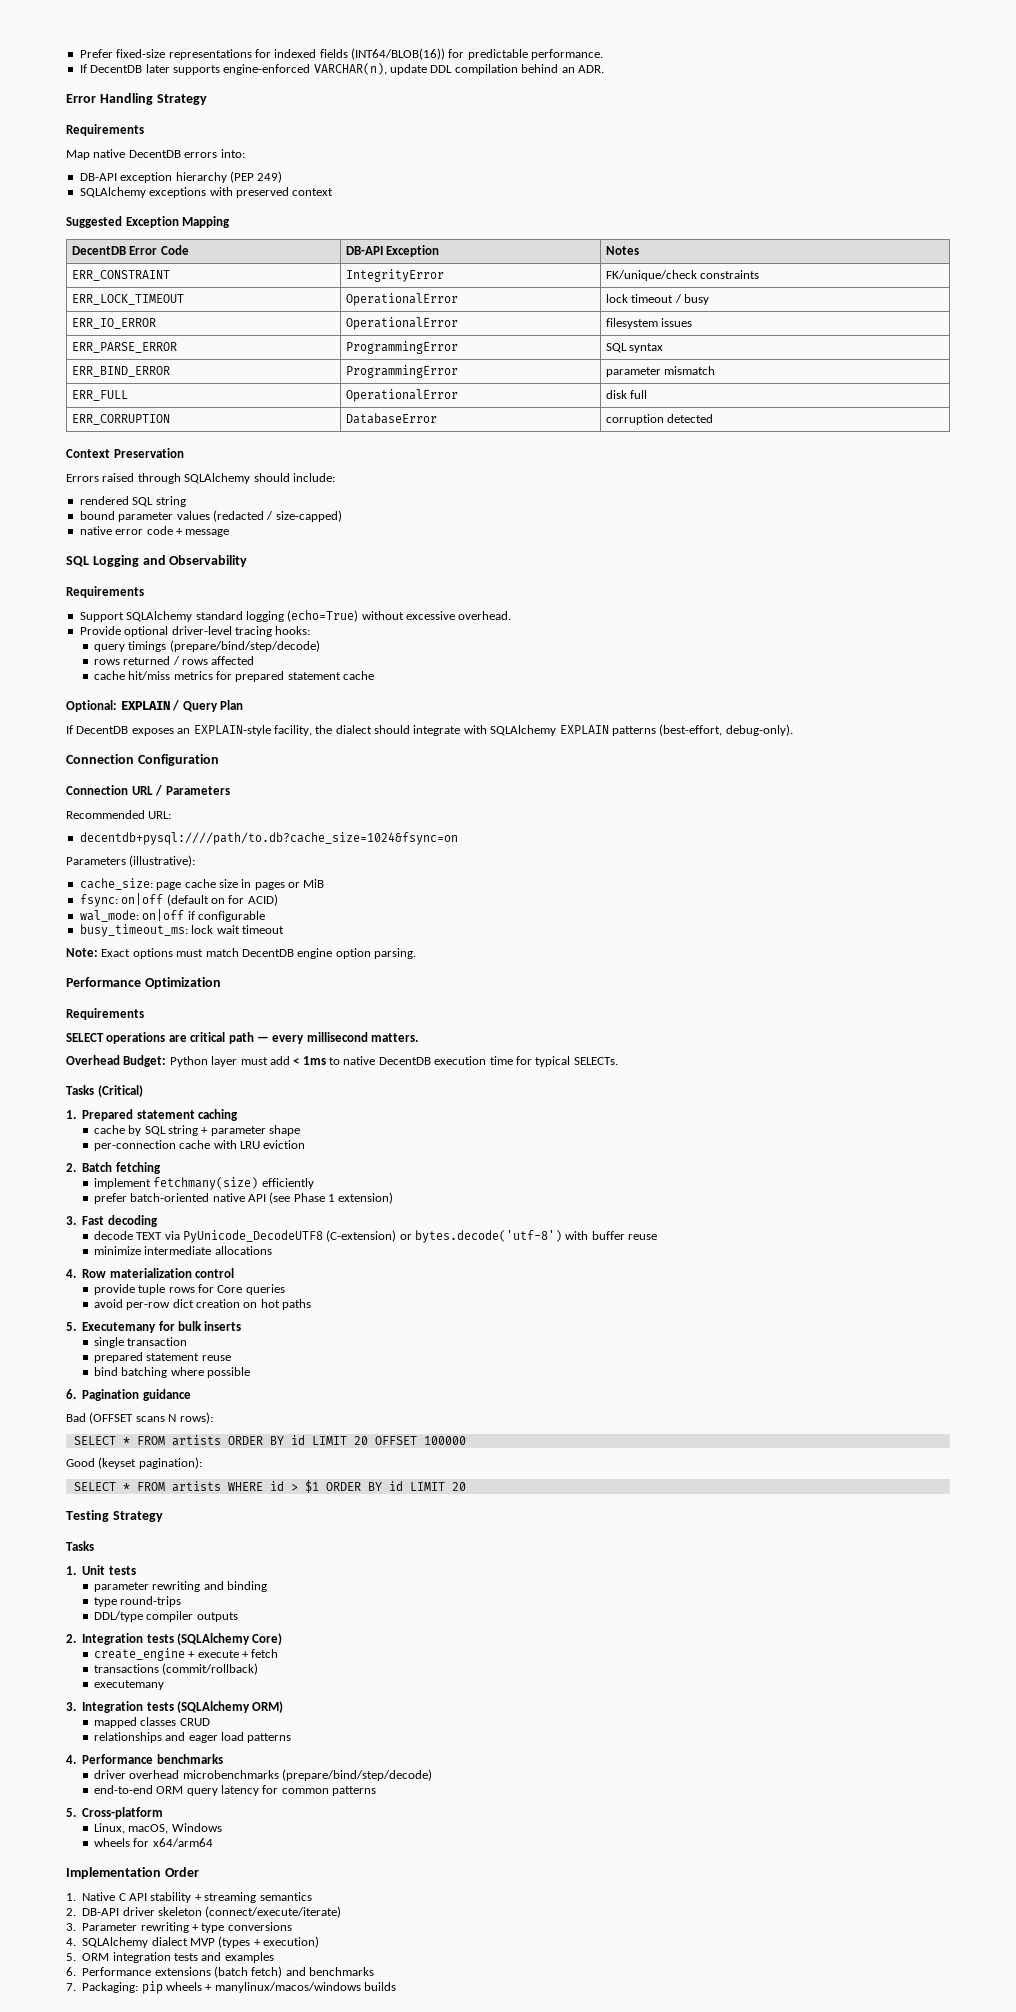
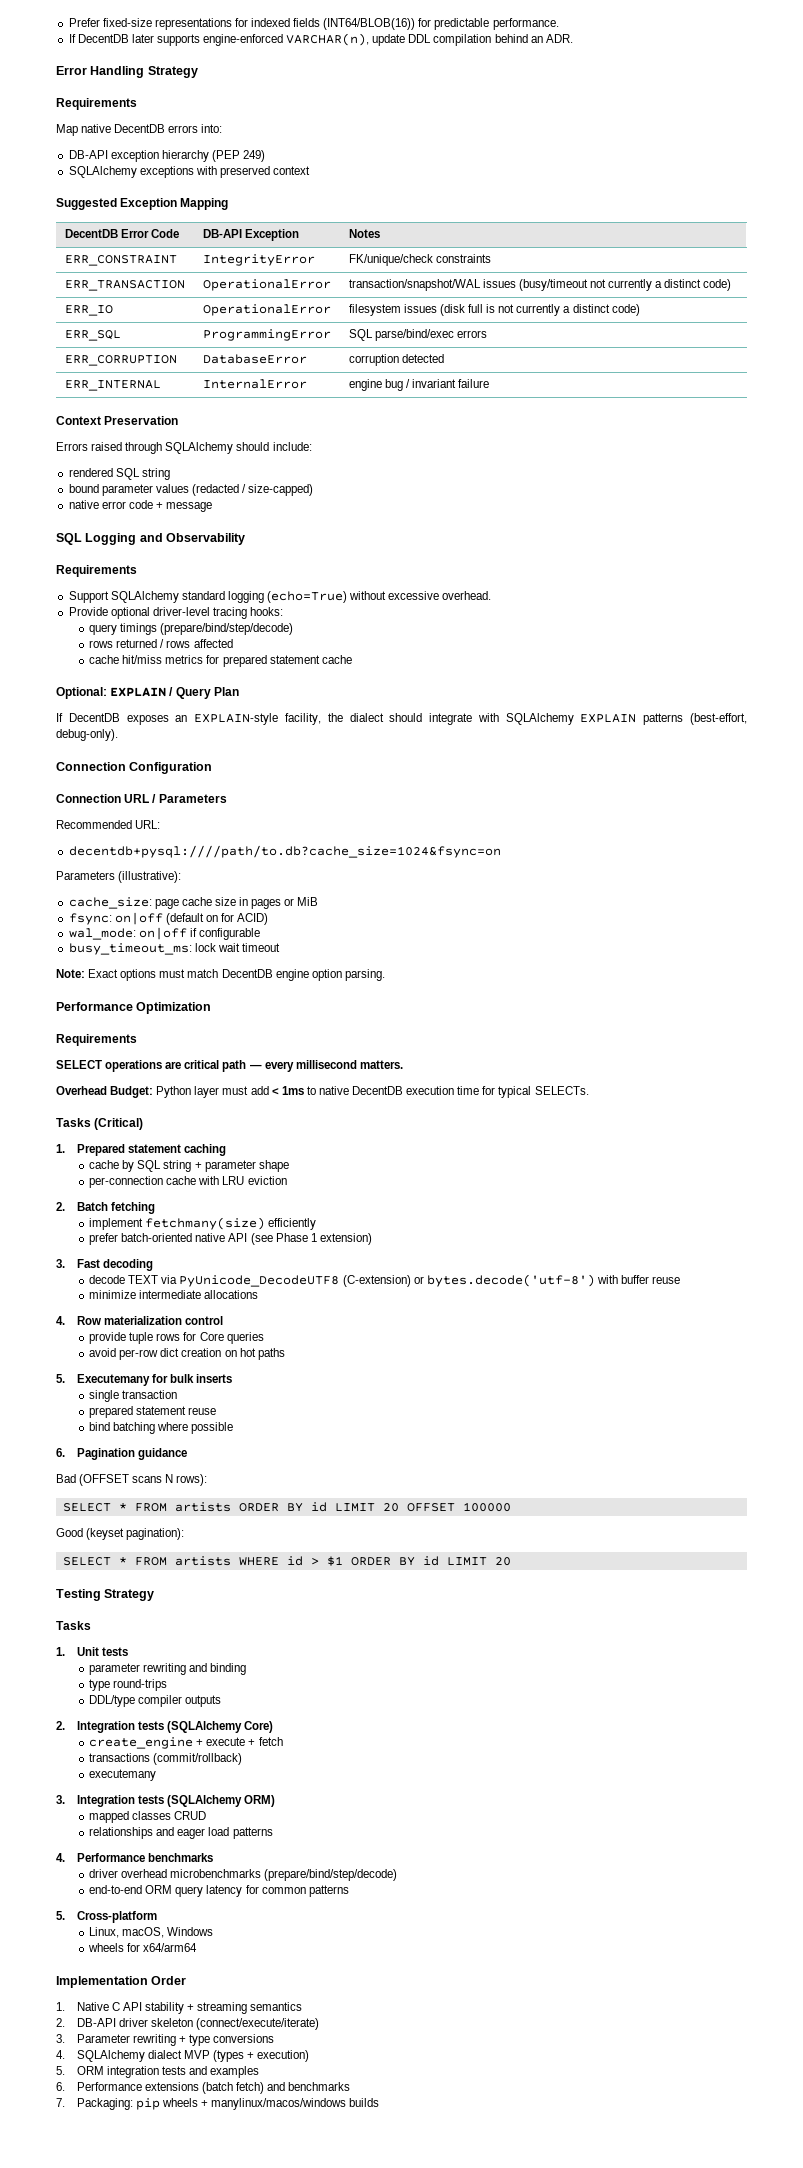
[71,294,184,305] [345,293,458,306] [605,294,709,305] [71,318,156,329] [345,317,458,330] [605,318,693,329] [71,342,177,353] [345,341,458,354] [605,343,664,353] [71,366,170,377] [345,365,458,378] [605,366,716,377] [71,390,128,401] [345,389,458,402] [605,390,648,399] [71,414,170,425] [345,413,437,424] [605,414,714,425] ERR_LOCK_TIMEOUT | OperationalError | lock timeout / busy // ERR_IO_ERROR | OperationalError | filesystem issues // ERR_PARSE_ERROR | ProgrammingError | SQL syntax // ERR_BIND_ERROR | ProgrammingError | parameter mismatch // ERR_FULL | OperationalError | disk full // ERR_CORRUPTION | DatabaseError | corruption detected -> [64,280,185,291] [202,279,331,291] [348,279,732,291] [64,305,113,316] [202,304,331,316] [348,304,640,316] [64,330,121,341] [202,329,331,341] [348,329,487,341] [64,355,177,366] [202,354,307,364] [348,354,444,366] [64,380,161,391] [202,379,307,389] [348,379,490,391] ERR_TRANSACTION | OperationalError | transaction/snapshot/WAL issues (busy/timeout not currently a distinct code) // ERR_IO | OperationalError | filesystem issues (disk full is not currently a distinct code) // ERR_SQL | ProgrammingError | SQL parse/bind/exec errors // ERR_CORRUPTION | DatabaseError | corruption detected // ERR_INTERNAL | InternalError | engine bug / invariant failure

